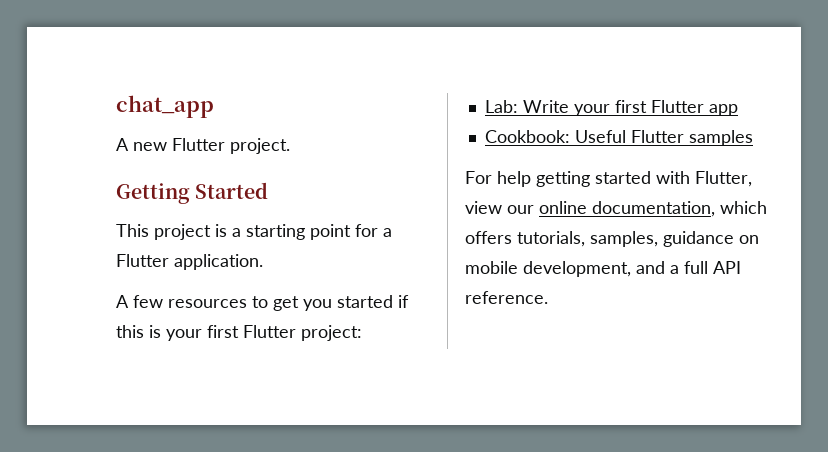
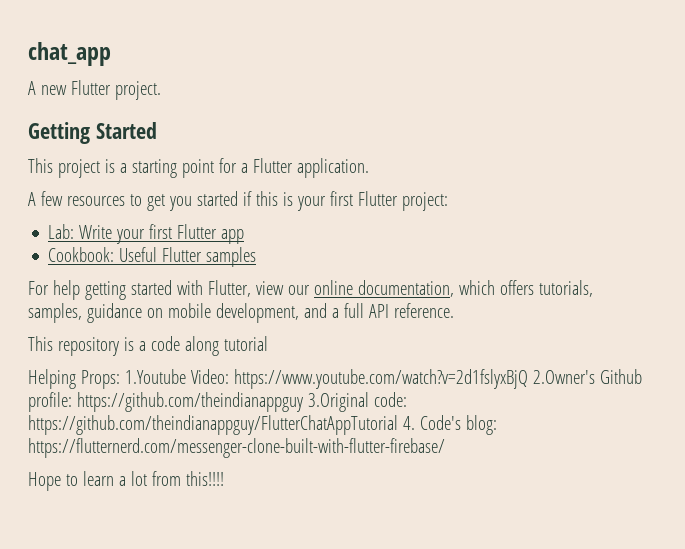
(548, 297) none -> [28,336,268,356] [28,369,642,389] [28,392,407,412] [28,415,497,435] [28,438,445,458] [28,471,224,491] // This repository is a code along tutorial // Helping Props: 1.Youtube Video: https://www.youtube.com/watch?v=2d1fslyxBjQ 2.Owner's Github profile: https://github.com/theindianappguy 3.Original code: https://github.com/theindianappguy/FlutterChatAppTutorial 4. Code's blog: https://flutternerd.com/messenger-clone-built-with-flutter-firebase/ // Hope to learn a lot from this!!!!

